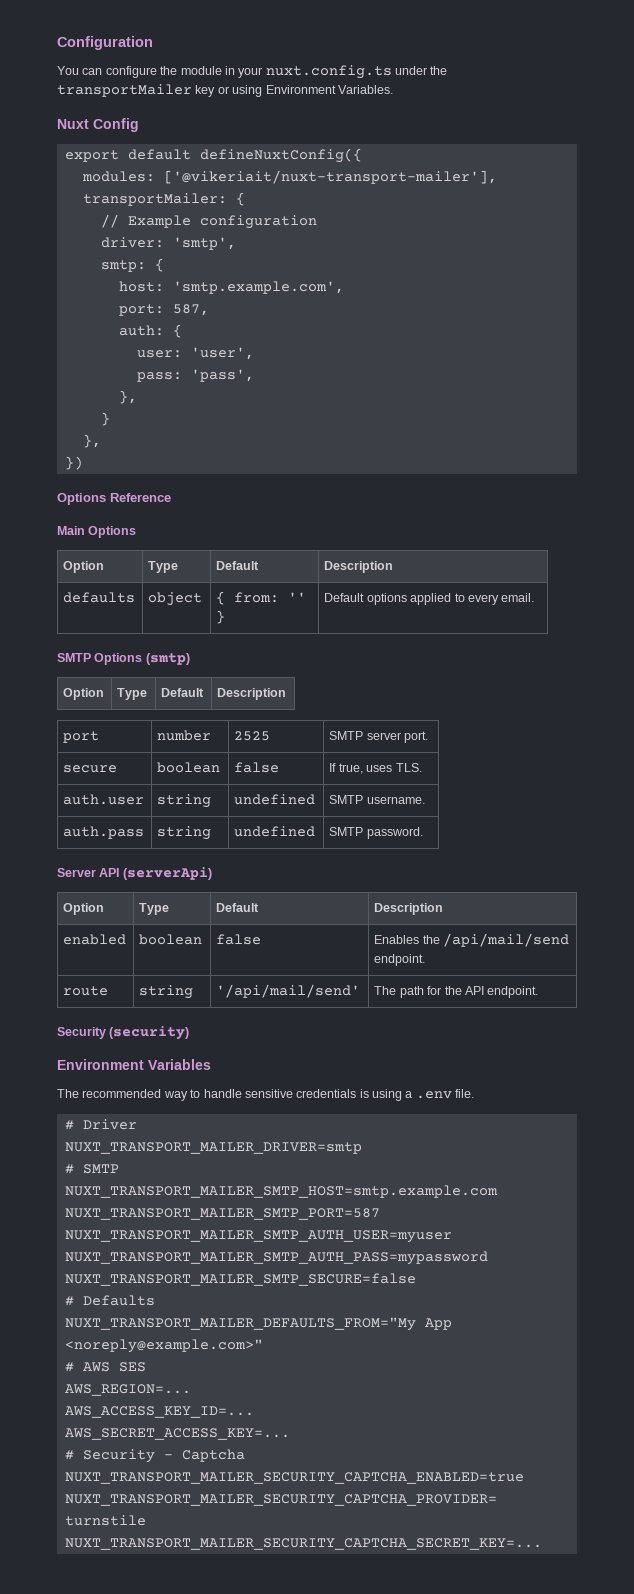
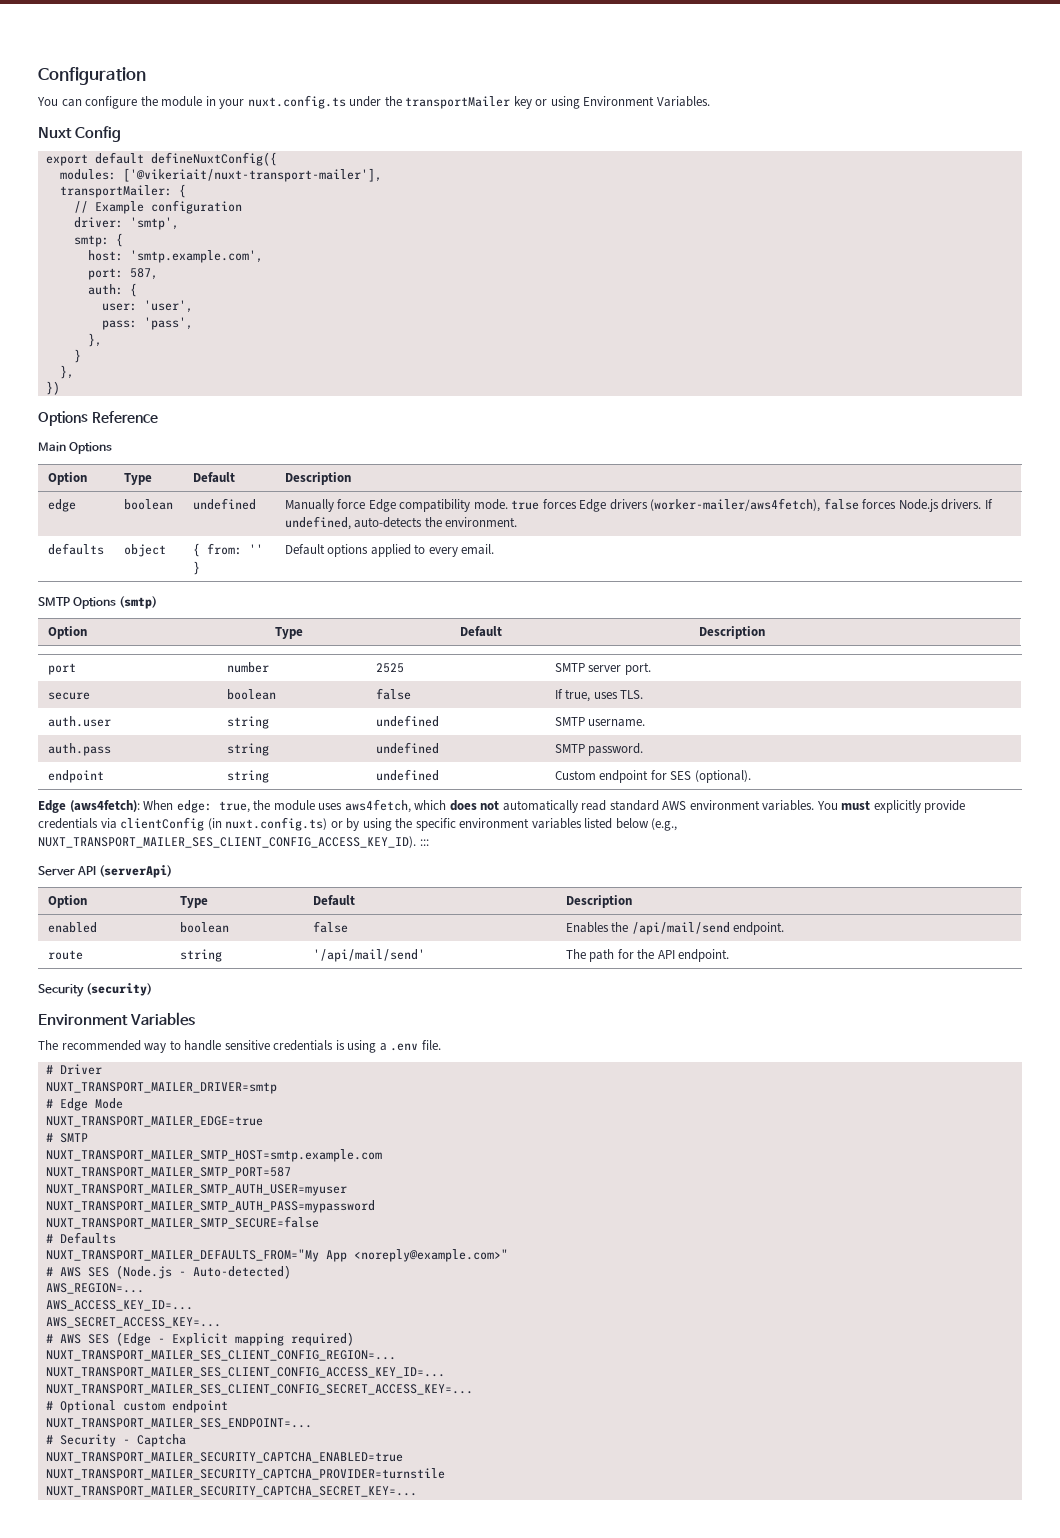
(394, 567) none -> [47,499,76,512] [123,499,173,510] [192,498,256,510] [284,498,993,512] [284,516,518,530] // edge | boolean | undefined | Manually force Edge compatibility mode. true forces Edge drivers (worker-mailer/aws4fetch), false forces Node.js drivers. If undefined, auto-detects the environment.
(423, 833) none -> [47,770,104,783] [226,770,269,783] [375,769,439,781] [554,770,751,783] [38,799,966,813] [38,817,678,831] [38,836,429,848] // endpoint | string | undefined | Custom endpoint for SES (optional). // Edge (aws4fetch): When edge: true, the module uses aws4fetch, which does not automatically read standard AWS environment variables. You must explicitly provide credentials via clientConfig (in nuxt.config.ts) or by using the specific environment variables listed below (e.g., NUXT_TRANSPORT_MAILER_SES_CLIENT_CONFIG_ACCESS_KEY_ID). :::
(362, 1148) none -> [45,1098,123,1111] [45,1116,263,1127] // # Edge Mode // NUXT_TRANSPORT_MAILER_EDGE=true
(146, 1367) none -> [115,1265,291,1279] (Node.js - Auto-detected)
(290, 1434) none -> [45,1332,354,1346] [45,1350,396,1361] [45,1367,445,1378] [45,1384,473,1395] [45,1400,228,1413] [45,1418,312,1429] // # AWS SES (Edge - Explicit mapping required) // NUXT_TRANSPORT_MAILER_SES_CLIENT_CONFIG_REGION=... // NUXT_TRANSPORT_MAILER_SES_CLIENT_CONFIG_ACCESS_KEY_ID=... // NUXT_TRANSPORT_MAILER_SES_CLIENT_CONFIG_SECRET_ACCESS_KEY=... // # Optional custom endpoint // NUXT_TRANSPORT_MAILER_SES_ENDPOINT=...

